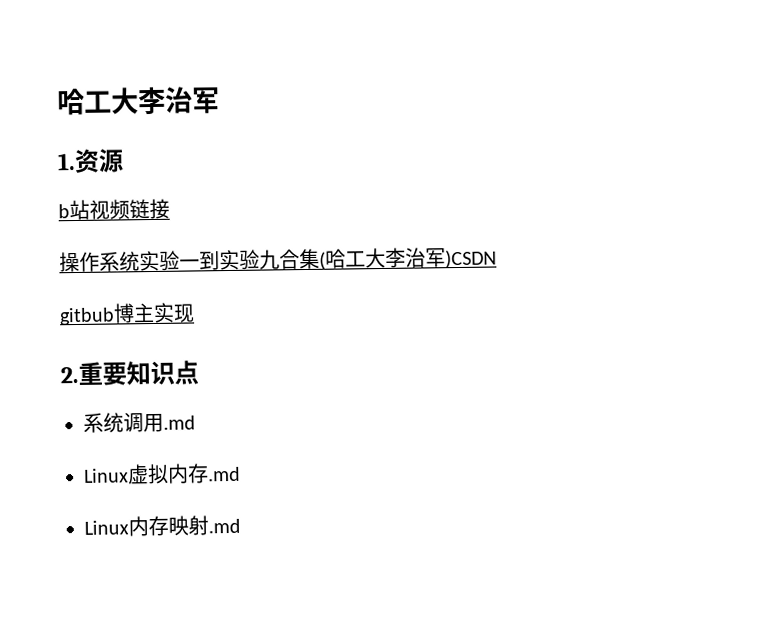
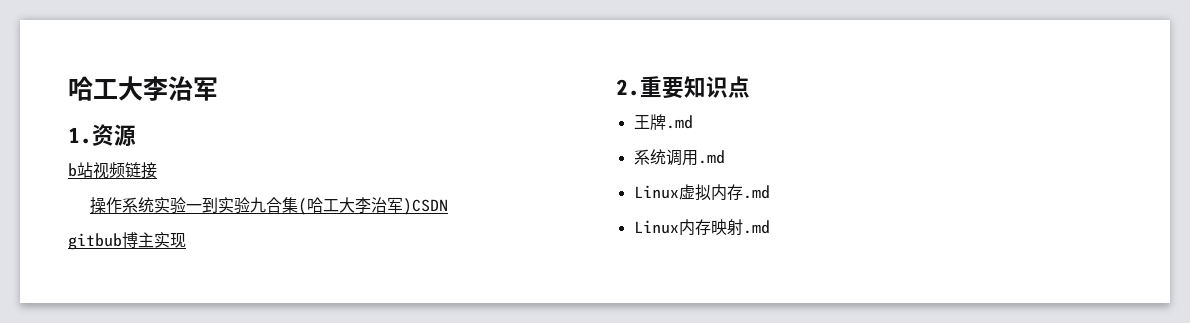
(199, 372) none -> [633,114,693,130] // 王牌.md

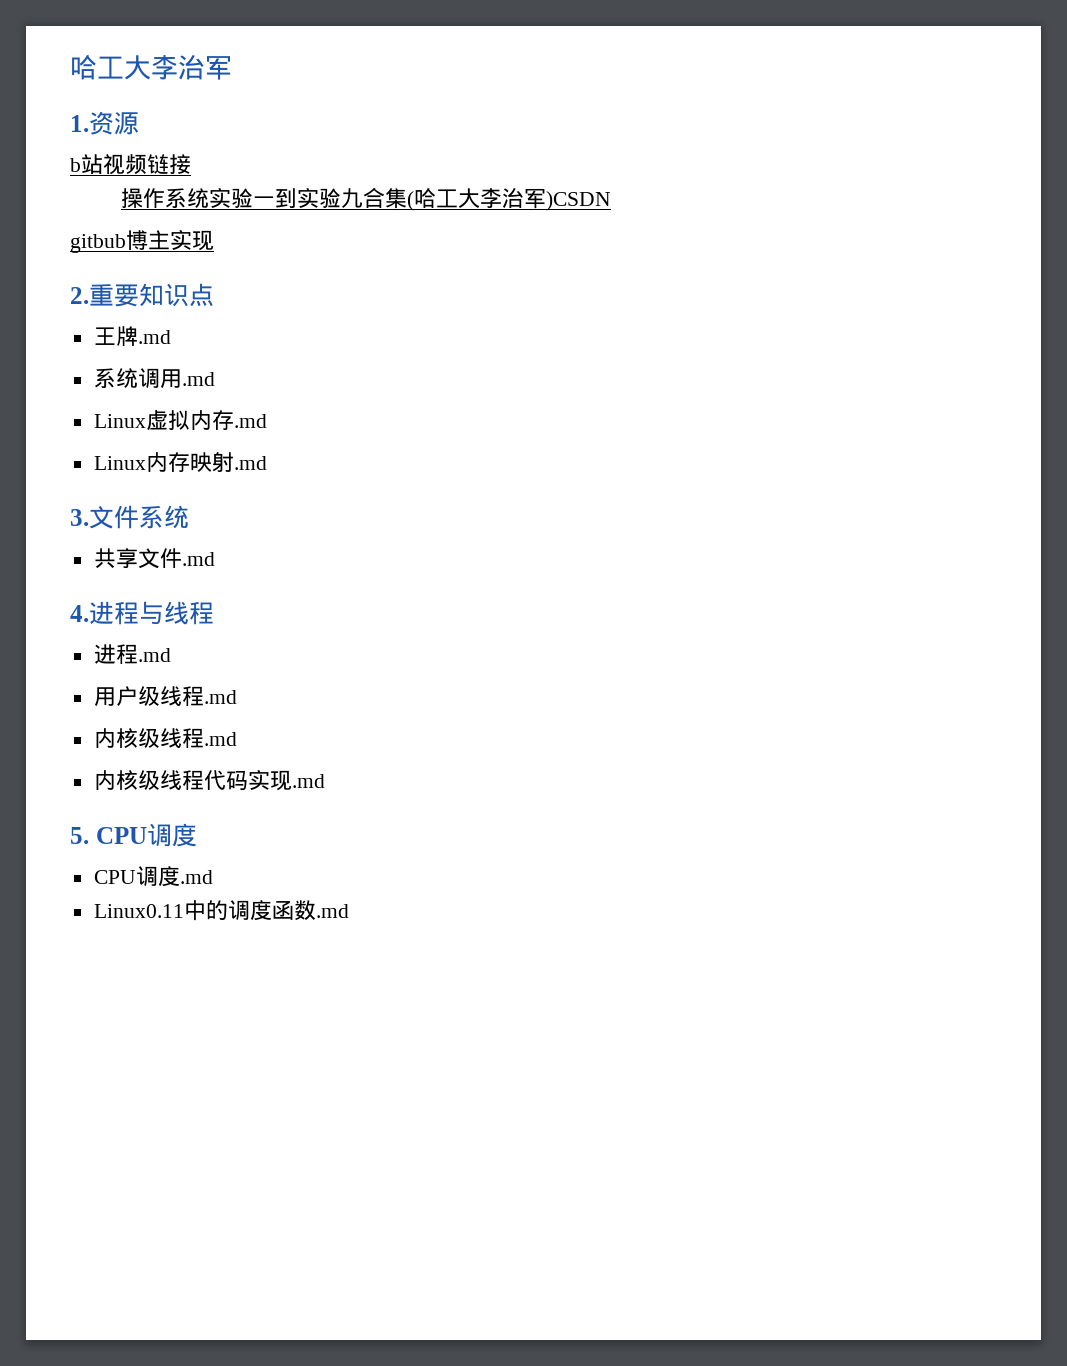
(770, 227) none -> [70,505,189,529] [93,548,215,569] [70,601,214,625] [93,644,171,664] [93,686,237,707] [93,728,237,749] [93,770,325,791] [70,823,197,847] [93,866,213,887] [93,900,349,921] // 3.文件系统 // 共享文件.md // 4.进程与线程 // 进程.md // 用户级线程.md // 内核级线程.md // 内核级线程代码实现.md // 5. CPU调度 // CPU调度.md // Linux0.11中的调度函数.md

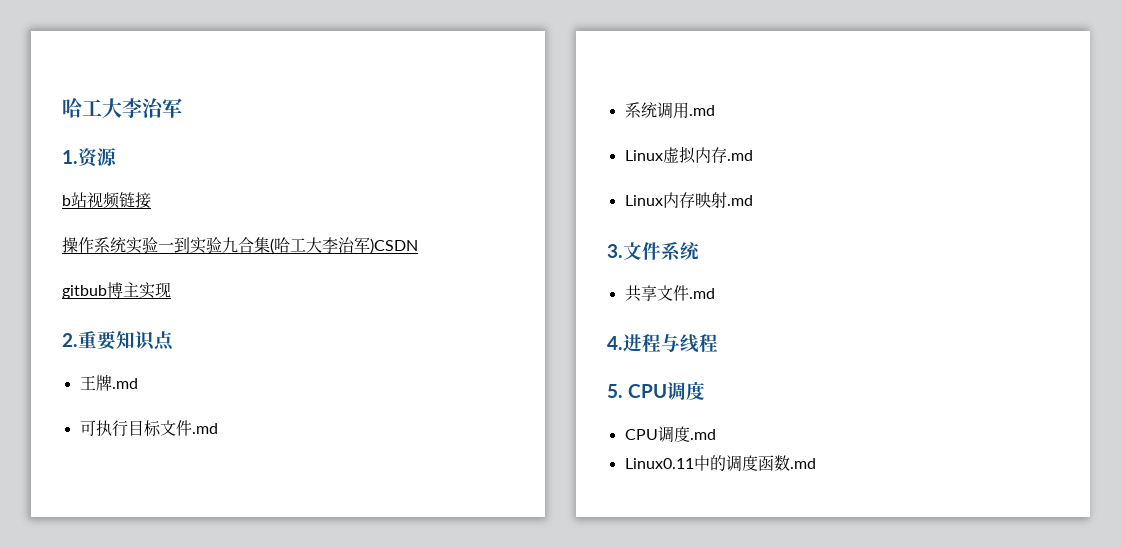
(171, 337) none -> [79,420,218,437] // 可执行目标文件.md
[93,644,171,664] [93,686,237,707] [93,728,237,749] [93,770,325,791] // 进程.md // 用户级线程.md // 内核级线程.md // 内核级线程代码实现.md -> (718, 343) none

